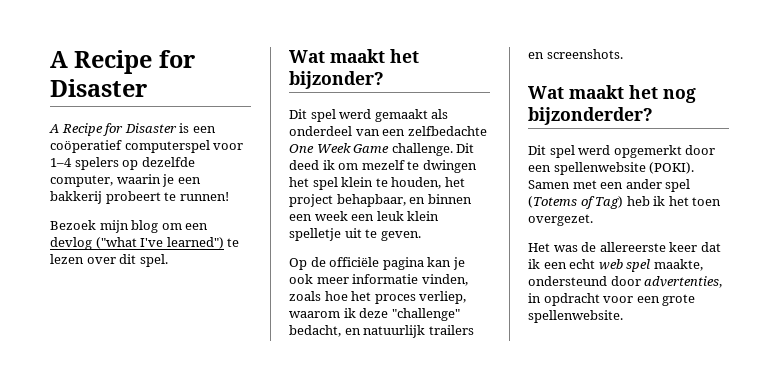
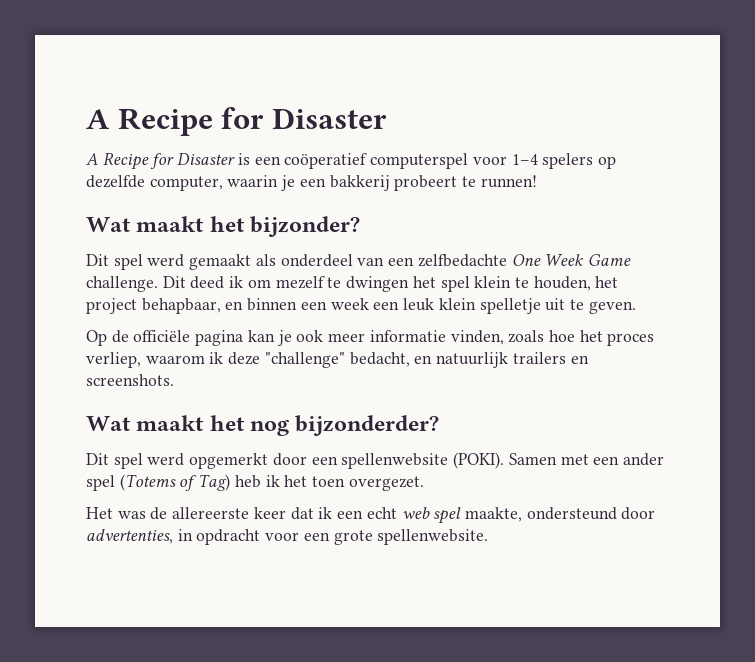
[50,220,209,233] [50,237,240,250] [50,254,168,267] // Bezoek mijn blog om een devlog ("what I've learned") te lezen over dit spel. -> (537, 181) none

